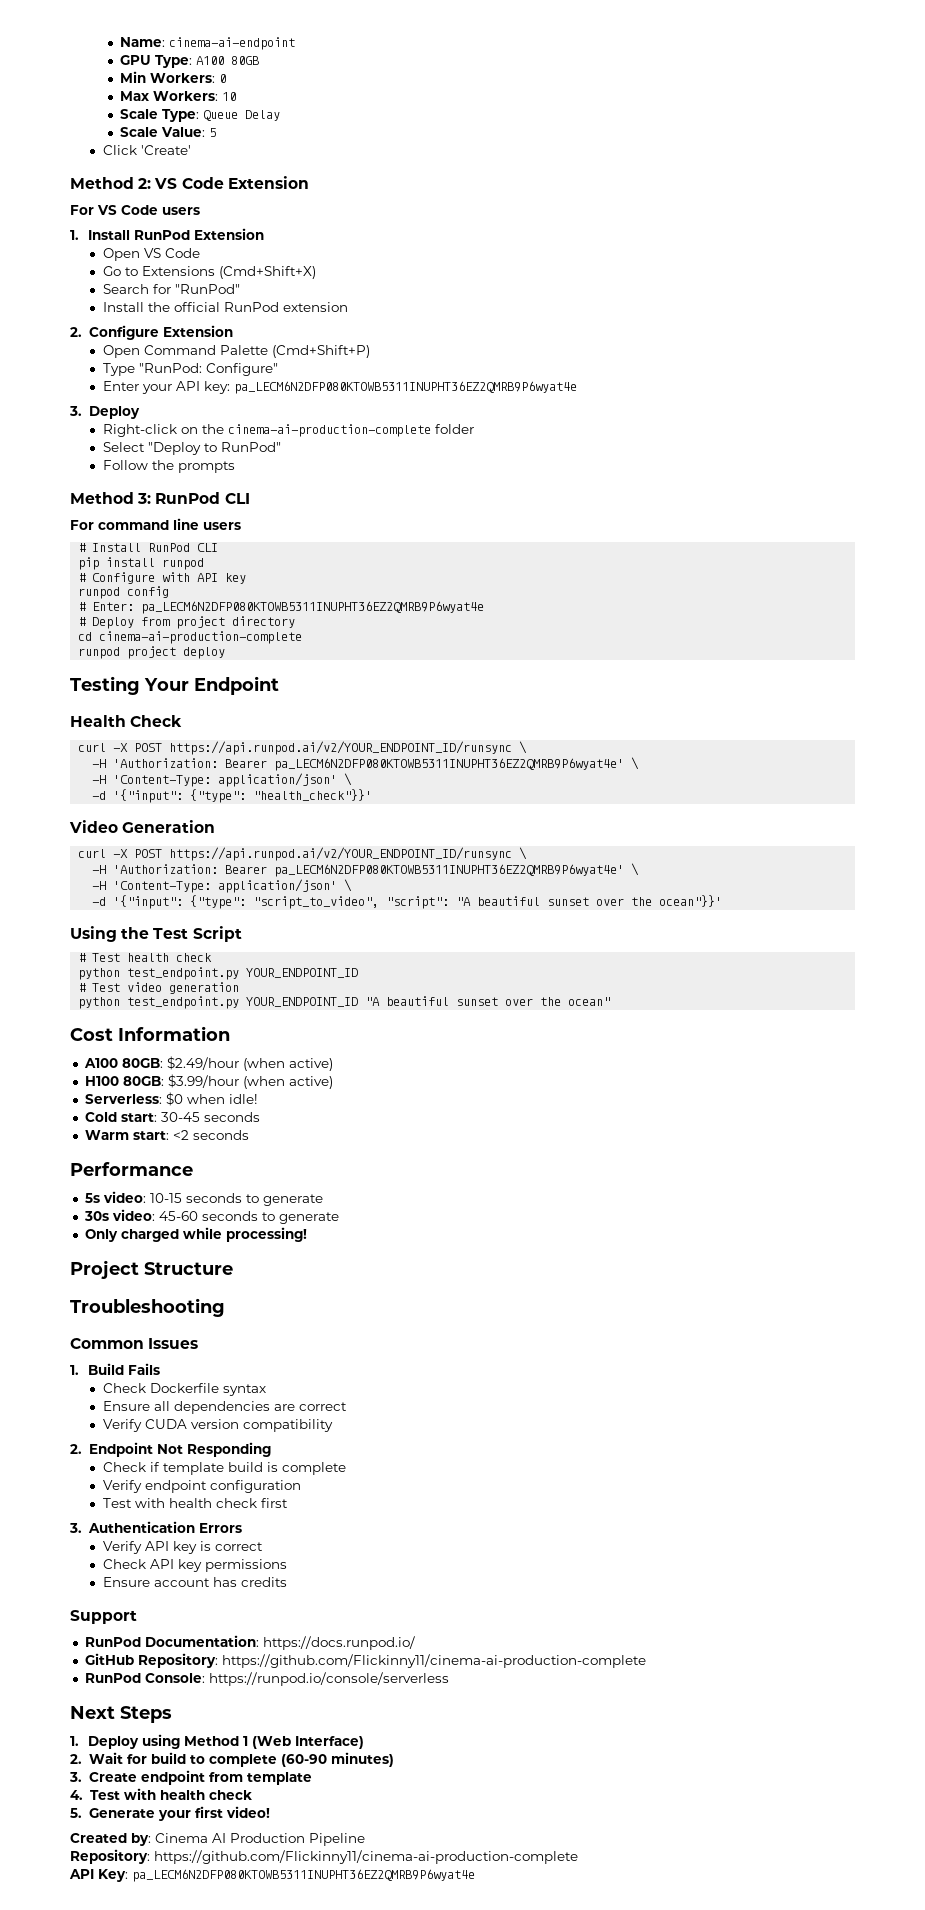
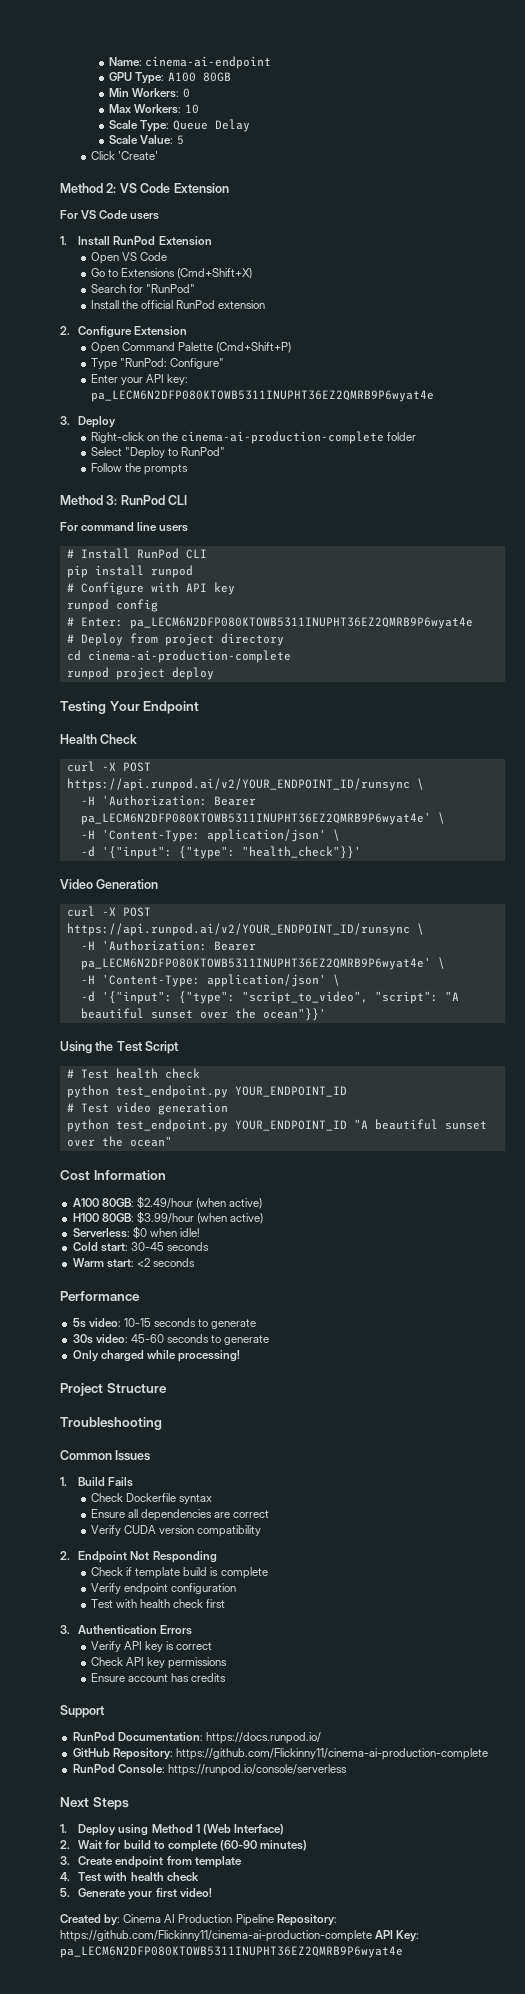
[70,1849,578,1864] // Repository: https://github.com/Flickinny11/cinema-ai-production-complete // -> [276,1914,337,1926] [60,1930,372,1942] Repository: https://github.com/Flickinny11/cinema-ai-production-complete

